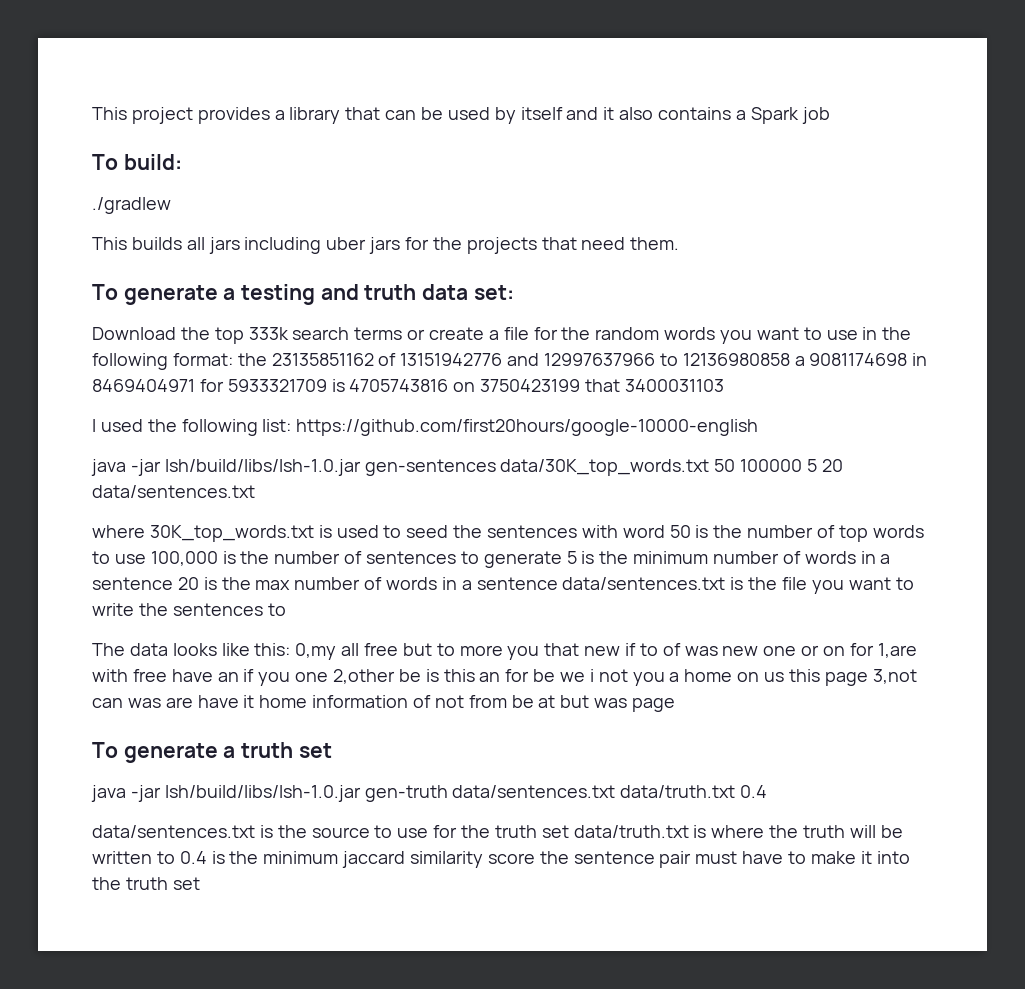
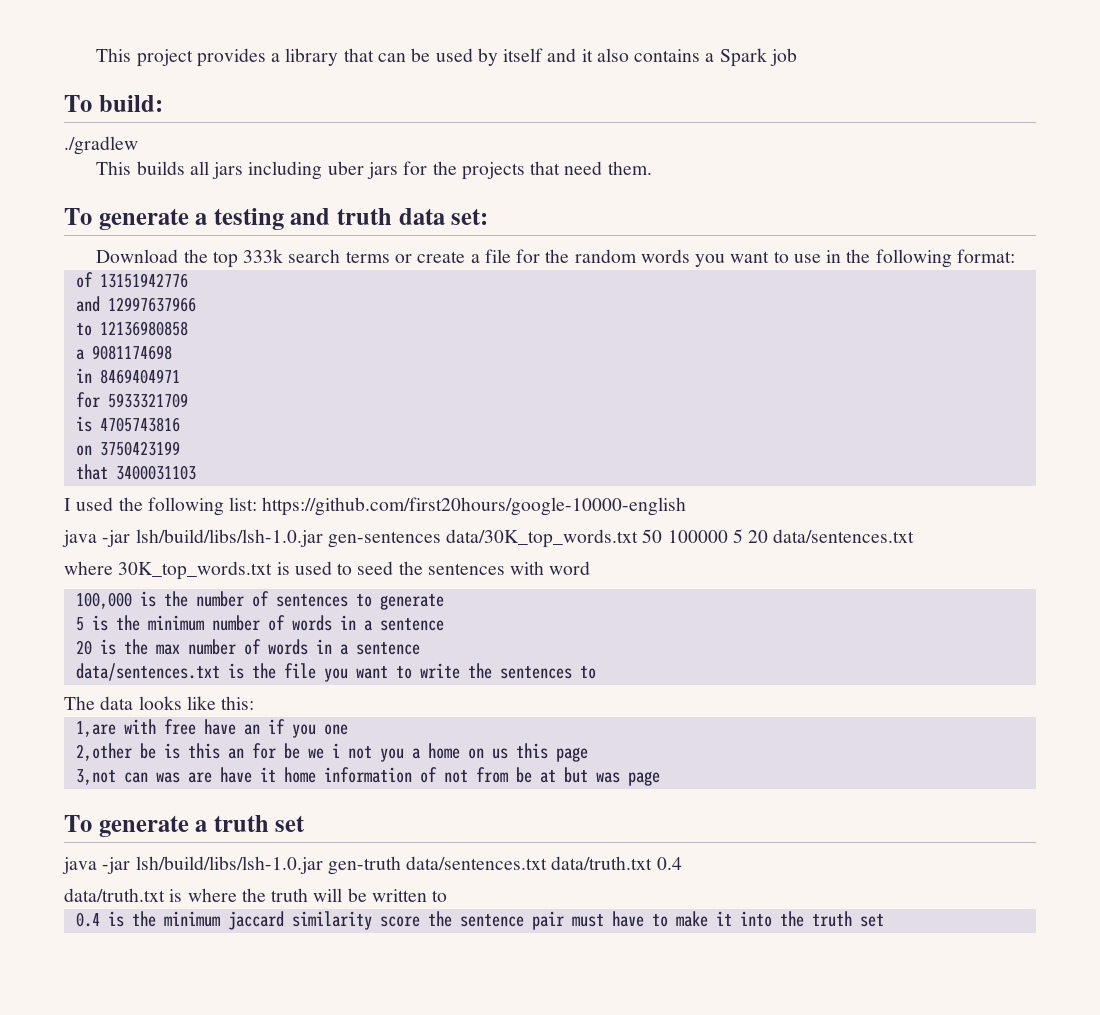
[237,353,374,366] the 23135851162 -> (1015, 256) //
(503, 359) none -> (188, 280) //
(656, 359) none -> (196, 304) //
(790, 359) none -> (188, 328) //
(908, 359) none -> (172, 352) //
(195, 385) none -> (180, 376) //
(327, 385) none -> (188, 400) //
(449, 385) none -> (180, 424) //
(581, 385) none -> (180, 448) //
[669,525,924,542] [92,551,146,564] 50 is the number of top words to use -> (591, 568) //
(562, 559) none -> (444, 602) //
(173, 583) none -> (444, 624) //
(558, 583) none -> (420, 648) //
[295,643,874,660] 0,my all free but to more you that new if to of was new one or on for -> (255, 703) //
(329, 677) none -> (348, 729) //
(868, 679) none -> (588, 754) //
[92,825,569,838] data/sentences.txt is the source to use for the truth set -> (682, 863) none
(175, 857) none -> (448, 896) //

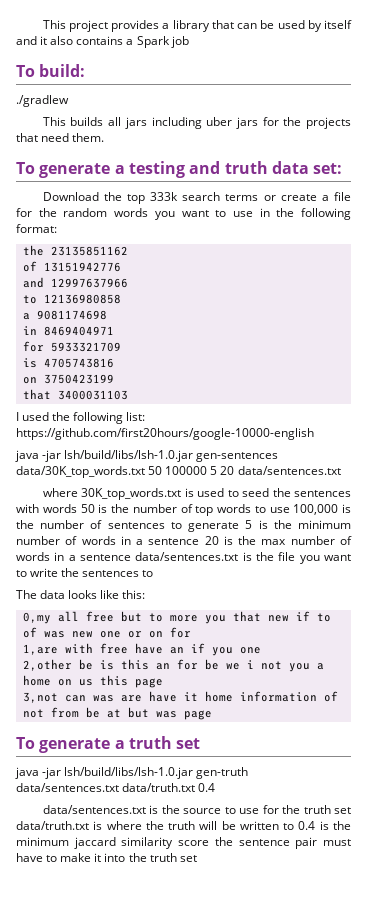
(1015, 256) none -> [22,245,128,256] // the 23135851162
[549,561,591,575] word // -> [42,504,290,516] words 50 is the number of top words to use
(444, 602) // -> (240, 527) none
(444, 624) // -> (200, 541) none
(420, 648) // -> (131, 557) none
(255, 703) none -> [22,611,331,624] [22,627,191,638] // 0,my all free but to more you that new if to of was new one or on for
(682, 863) none -> [42,805,352,814] data/sentences.txt is the source to use for the truth set
(448, 896) // -> (295, 826) none

